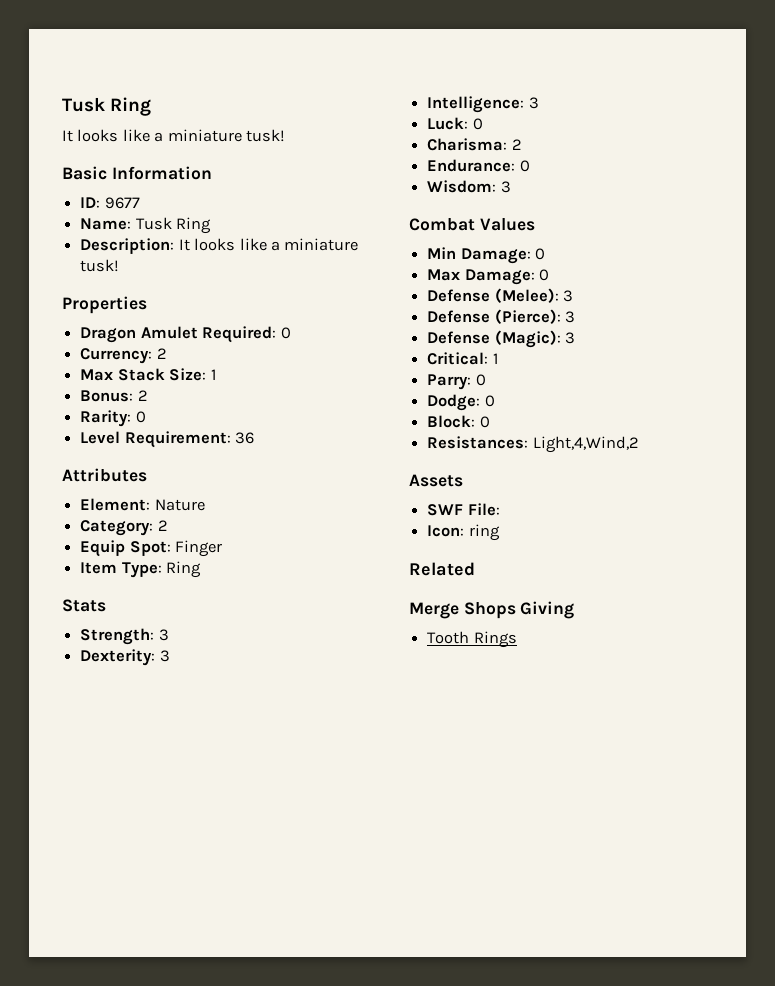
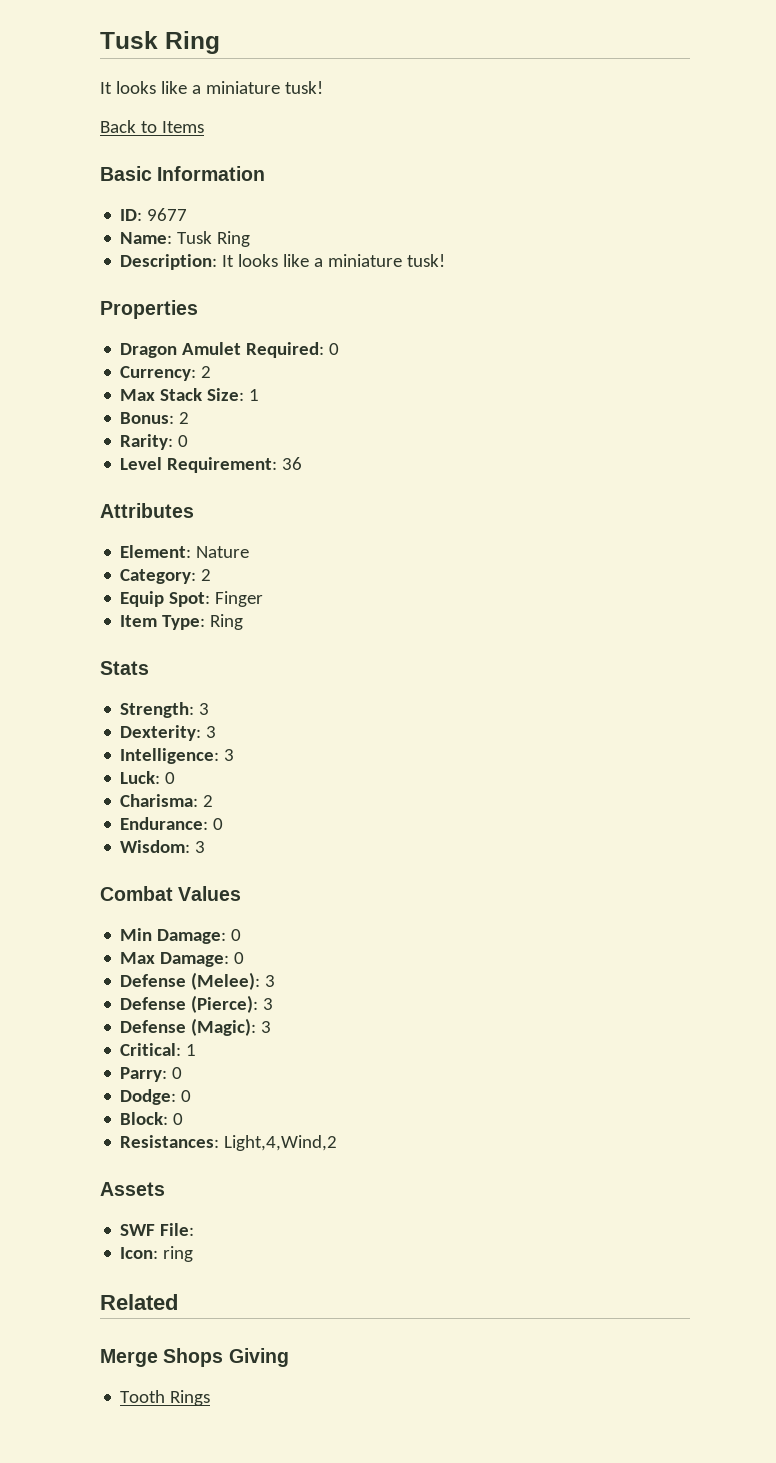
(286, 135) none -> [100,120,204,133] // Back to Items

